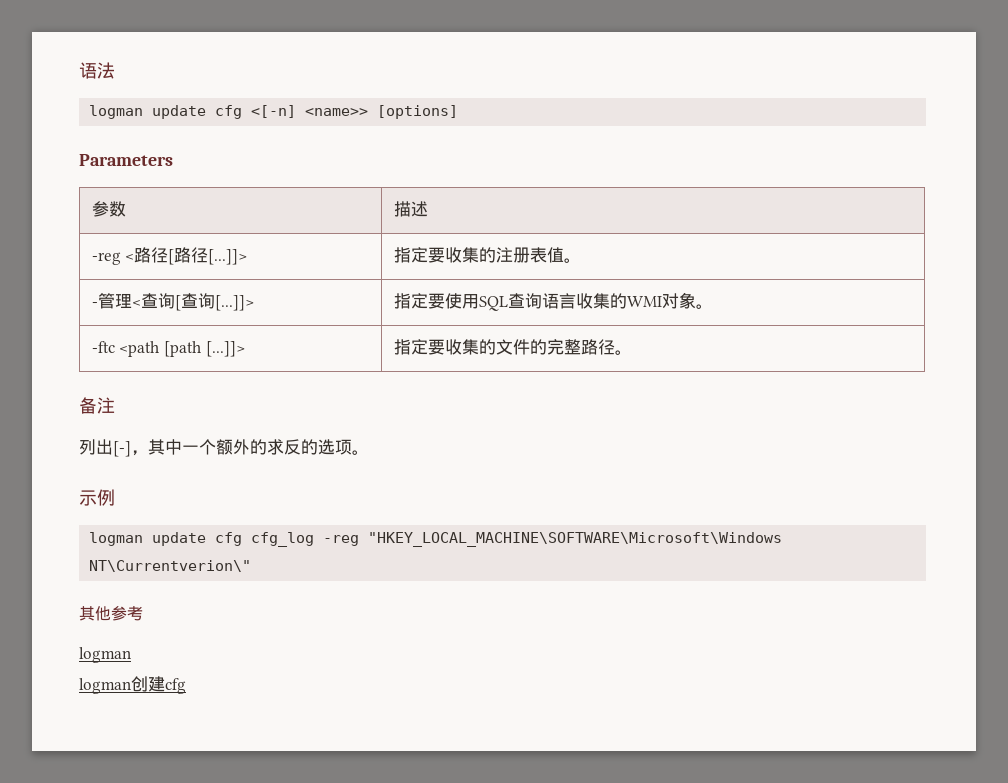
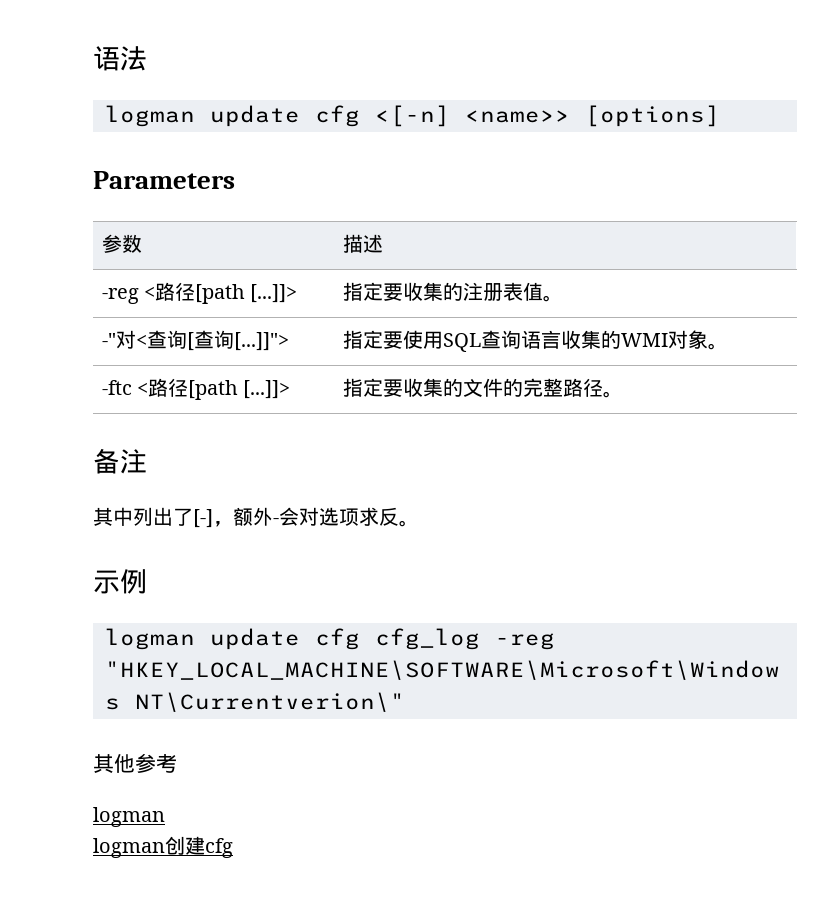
[168,247,209,265] [路径 -> [194,284,245,304] [path
[91,293,132,309] -管理 -> [101,330,136,349] -"对
[214,295,254,311] [...]]> -> [233,332,289,351] [...]]">
[119,341,160,357] <path -> [136,378,188,397] <路径
[79,439,352,457] 列出[-]，其中一个额外的求反的选项 -> [93,507,399,528] 其中列出了[-]，额外-会对选项求反

